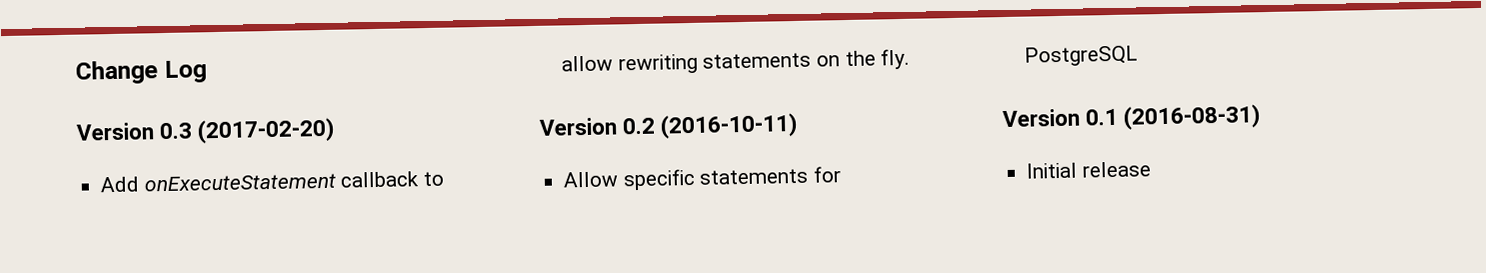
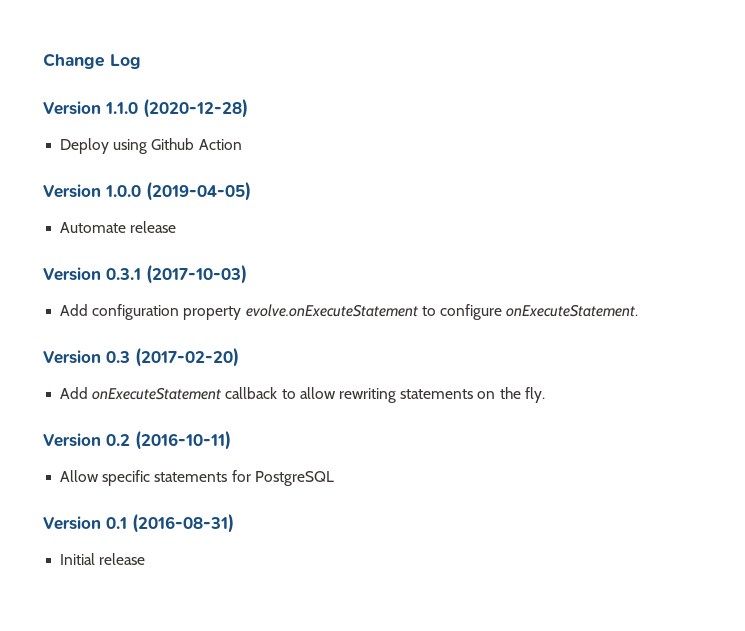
(207, 72) none -> [43,98,248,118] [60,138,242,154] [43,181,251,201] [60,221,177,233] [43,264,247,284] [60,304,639,320] // Version 1.1.0 (2020-12-28) // Deploy using Github Action // Version 1.0.0 (2019-04-05) // Automate release // Version 0.3.1 (2017-10-03) // Add configuration property evolve.onExecuteStatement to configure onExecuteStatement.

